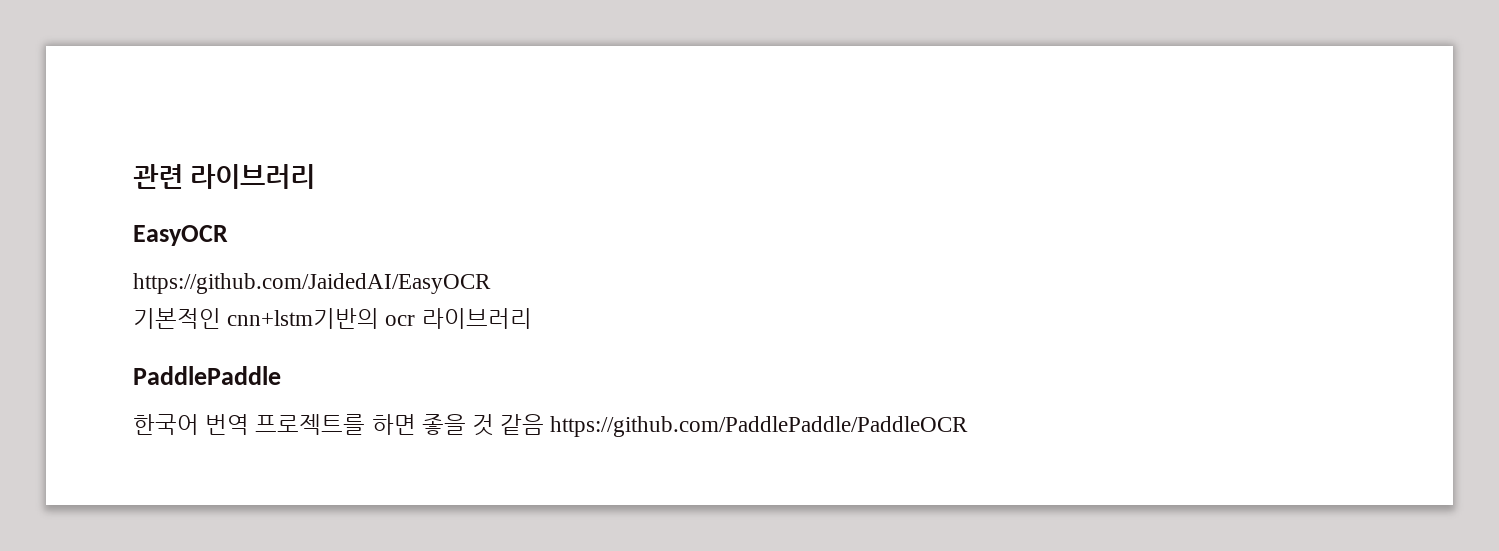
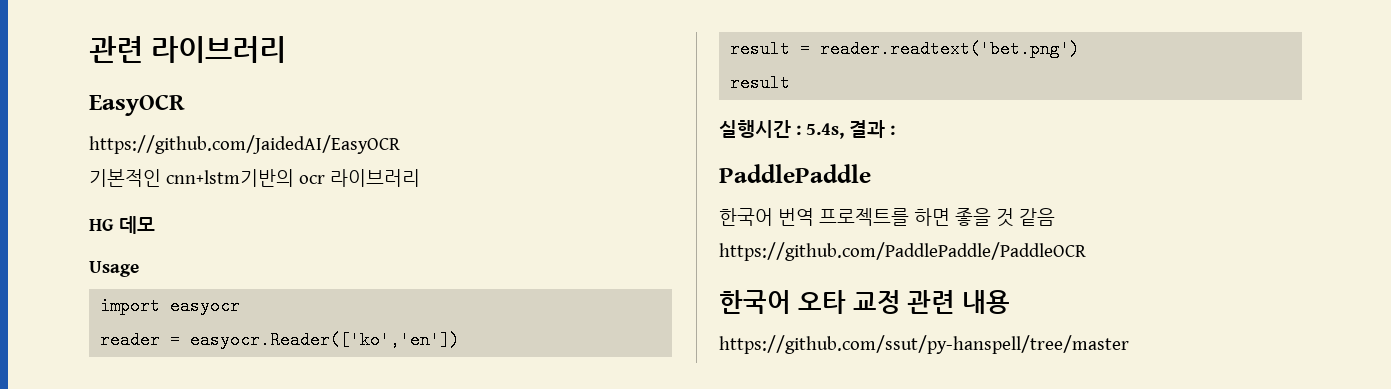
(532, 318) none -> [89,216,155,234] [89,261,139,277] [100,297,241,315] [100,331,461,349] [730,40,1081,58] [730,74,791,92] [719,120,895,139] // HG 데모 // Usage // import easyocr // reader = easyocr.Reader(['ko','en']) // result = reader.readtext('bet.png') // result // 실행시간 : 5.4s, 결과 :
(969, 426) none -> [719,290,1010,314] [719,335,1129,354] // 한국어 오타 교정 관련 내용 // https://github.com/ssut/py-hanspell/tree/master

